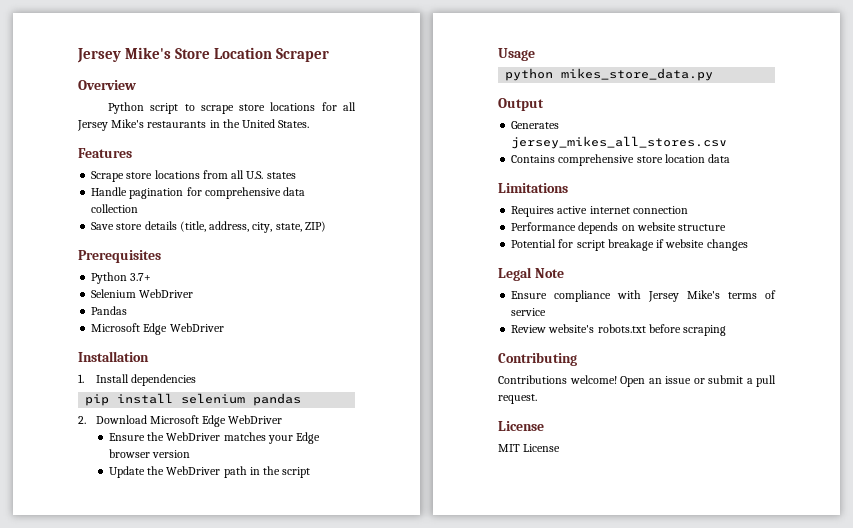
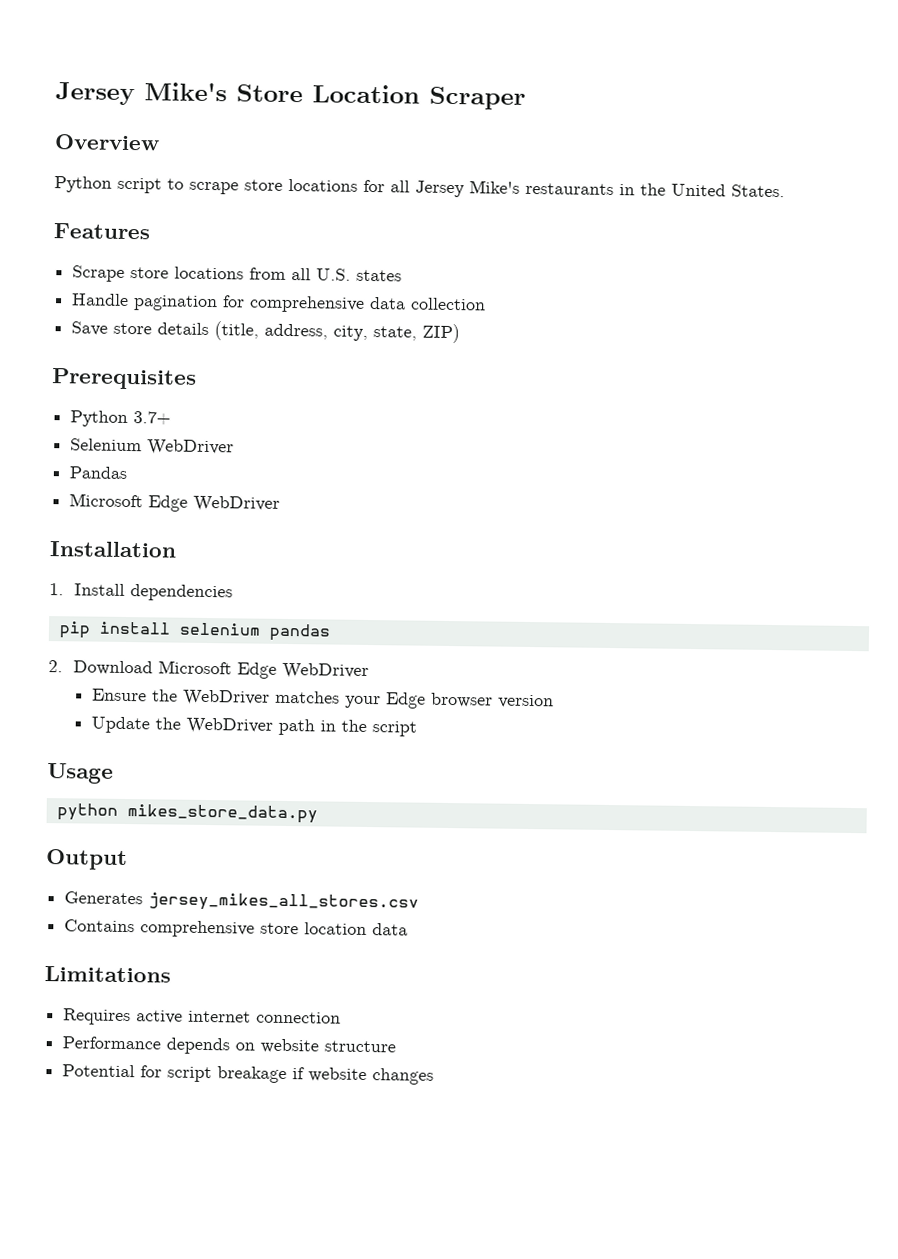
[498,267,564,281] [511,290,776,302] [511,308,547,316] [511,324,727,336] [498,352,577,366] [498,375,776,387] [498,394,537,404] [498,421,544,431] [498,444,561,452] // Legal Note // Ensure compliance with Jersey Mike's terms of service // Review website's robots.txt before scraping // Contributing // Contributions welcome! Open an issue or submit a pull request. // License // MIT License -> (435, 1076) none

